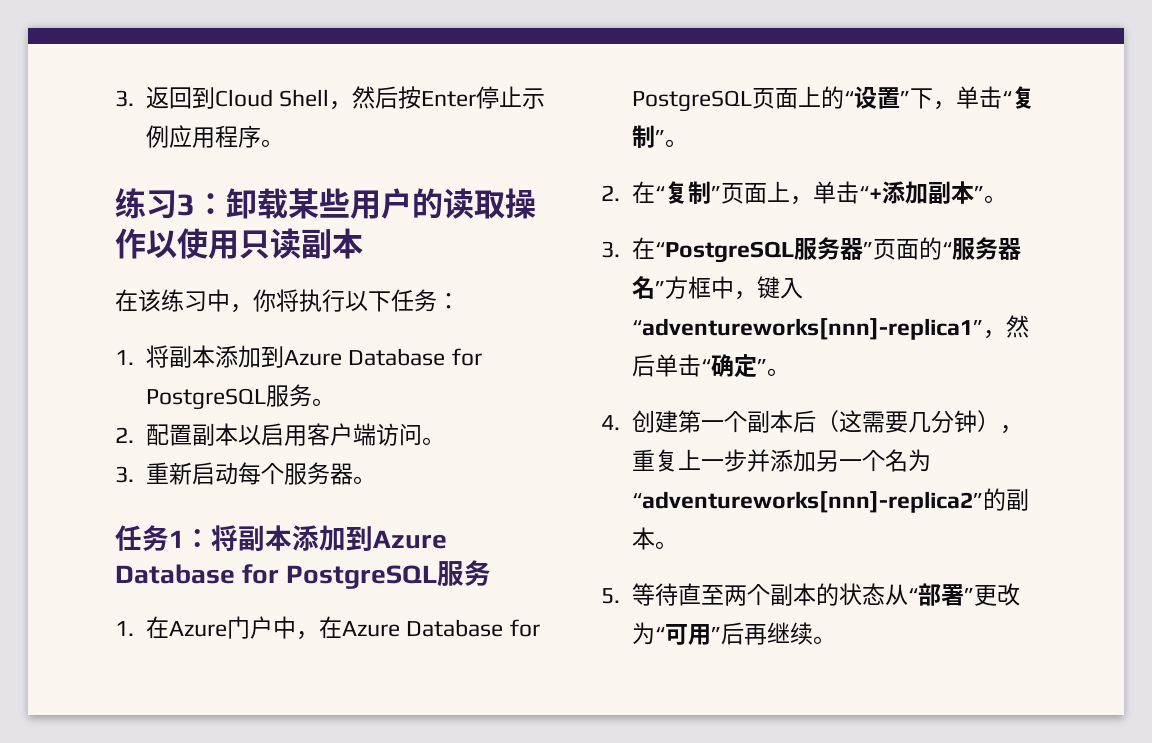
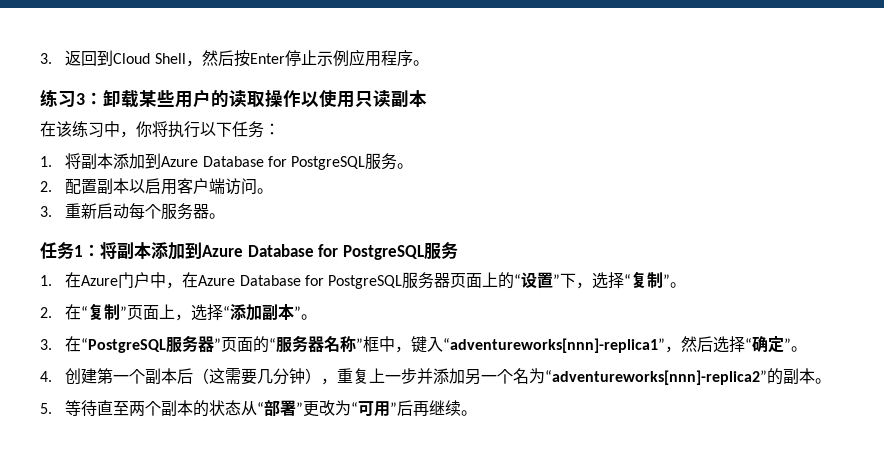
(753, 101) none -> [402,272,451,289] 服务器
[956,86,1003,109] 单击 -> [592,272,625,289] 选择
[813,181,883,204] 单击“+ -> [191,304,231,321] 选择“
[655,276,689,299] ”方 -> [340,336,364,352] 称”
[655,354,702,377] 单击 -> [713,336,746,353] 选择

